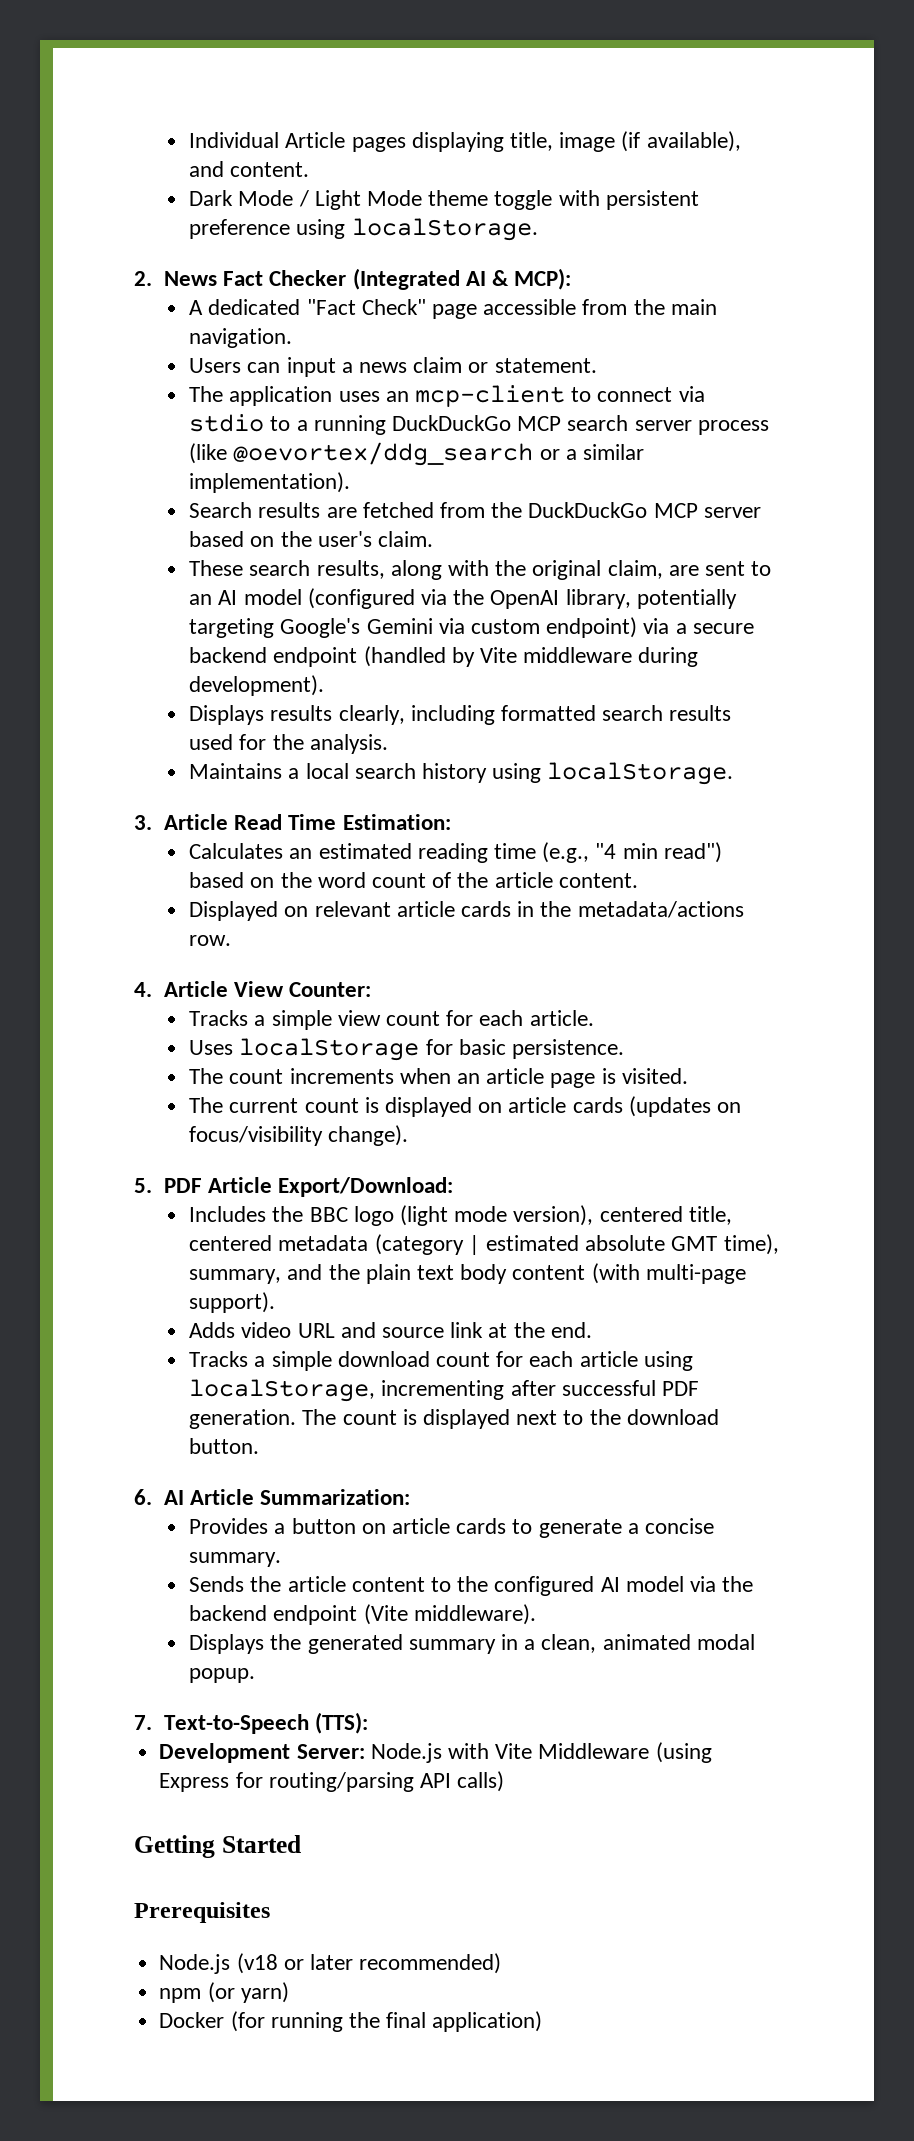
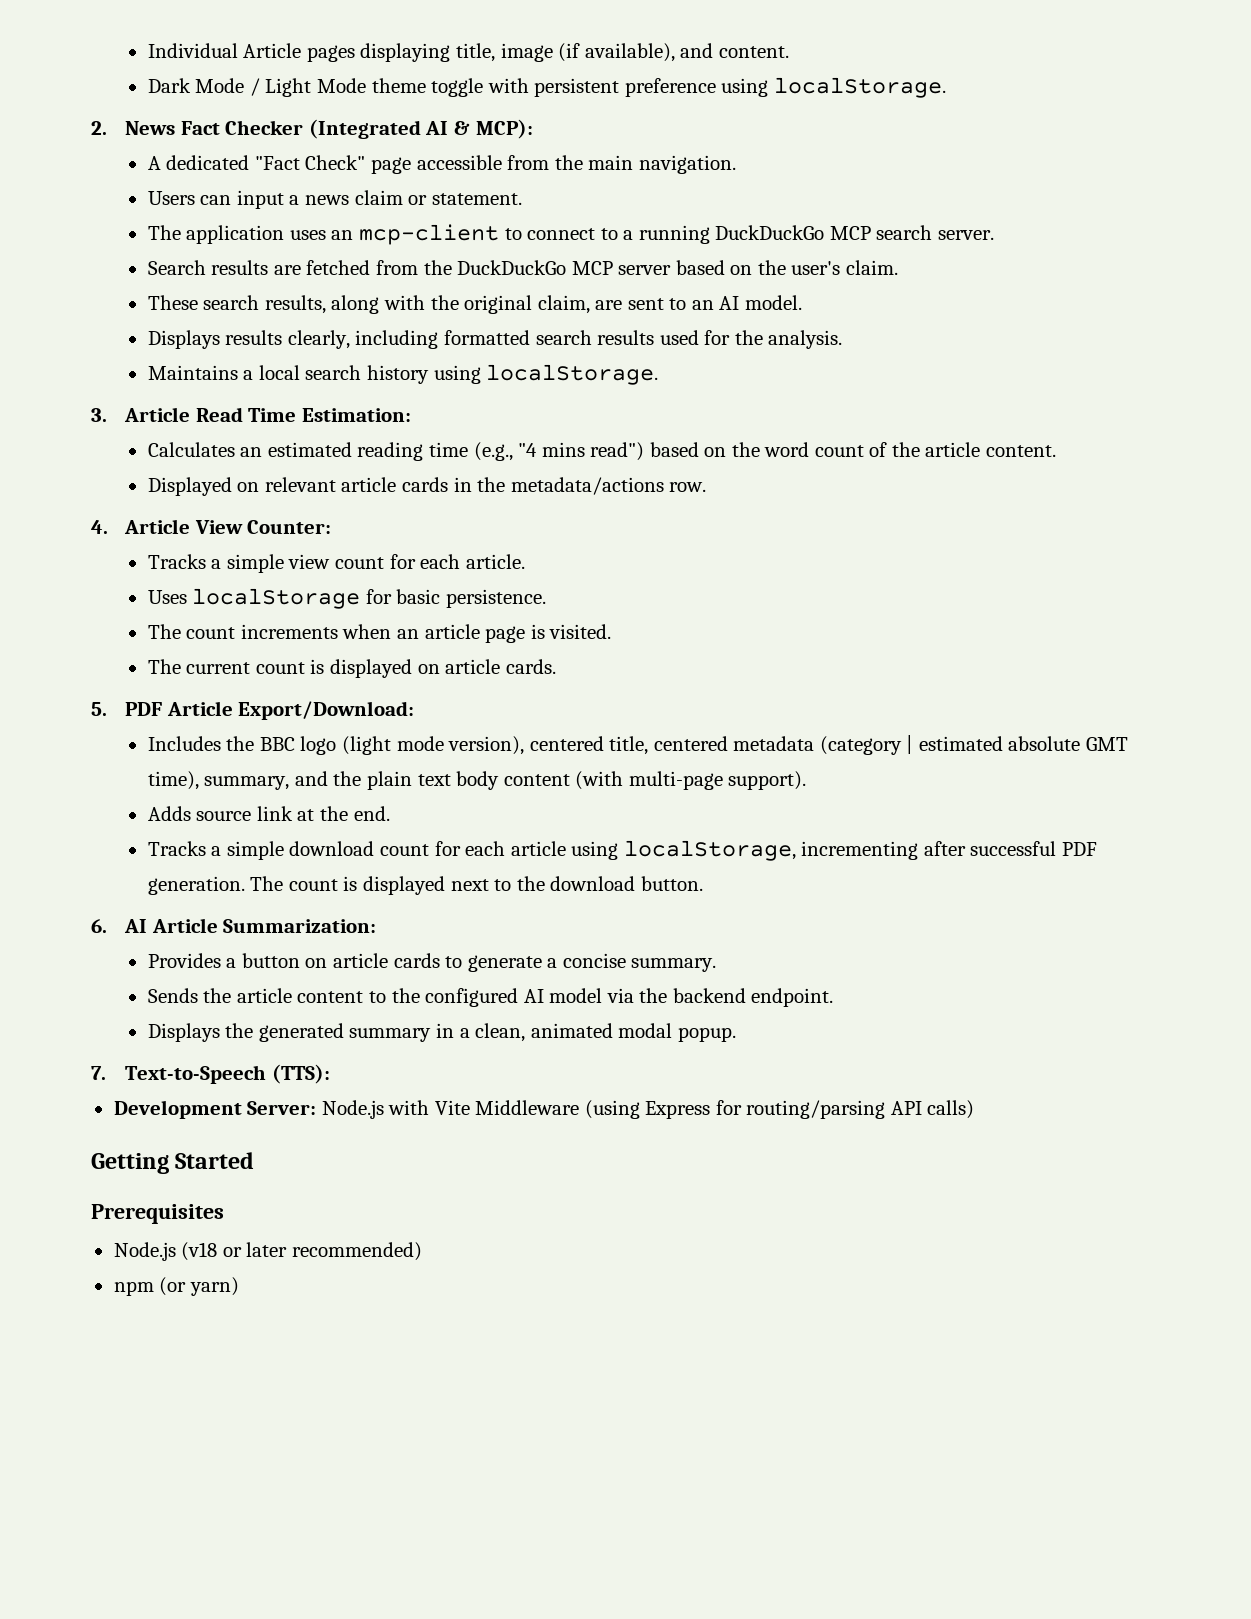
[678,386,705,402] [189,414,265,432] via stdio -> (596, 234) none
[634,420,769,435] [189,442,645,466] [189,472,351,493] server process (like @oevortex/ddg_search or a similar implementation). -> [937,230,994,240] server.
[243,588,737,609] [189,617,754,638] [189,646,699,667] [189,675,325,696] model (configured via the OpenAI library, potentially targeting Google's Gemini via custom endpoint) via a secure backend endpoint (handled by Vite middleware during development). -> [744,295,802,310] model.
[622,843,658,859] min -> [541,442,585,457] mins
[572,1096,742,1117] [189,1125,409,1146] cards (updates on focus/visibility change). -> [505,659,556,674] cards.
[241,1322,376,1338] video URL and -> (191, 813) none
[273,1604,536,1625] endpoint (Vite middleware). -> [751,988,834,1007] endpoint.
[159,2011,543,2032] // Docker (for running the final application) -> (239, 1286) none

